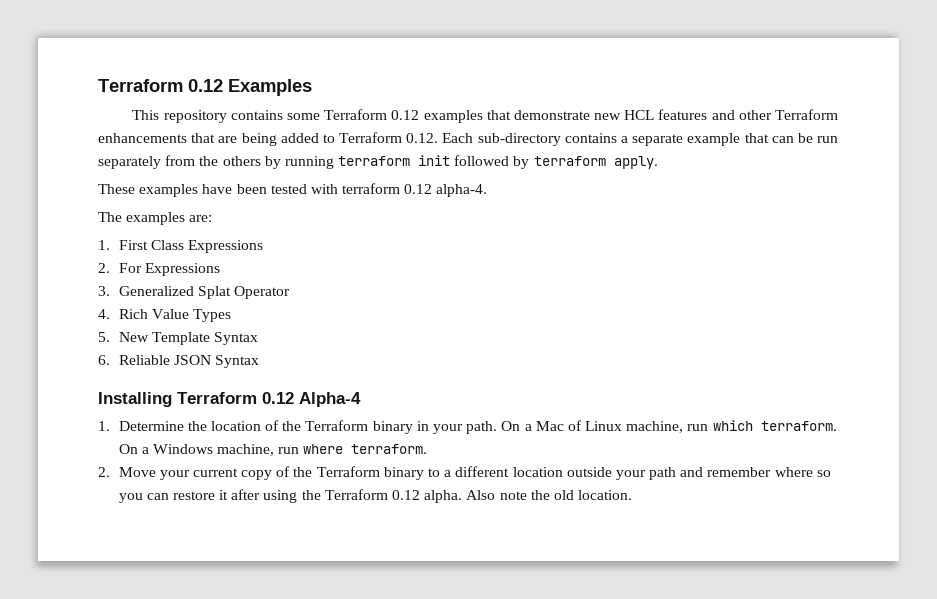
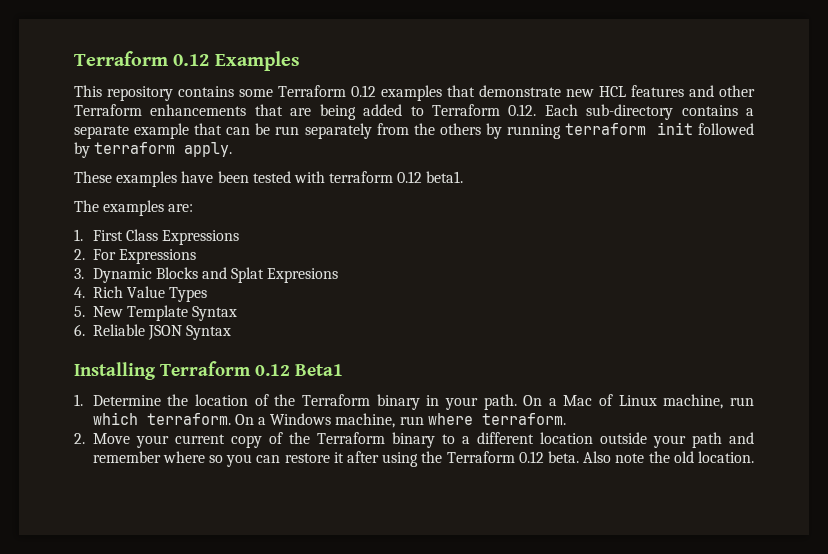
[436,184,488,197] alpha-4. -> [426,171,464,183] beta1.
[118,286,290,299] Generalized Splat Operator -> [92,267,339,283] Dynamic Blocks and Splat Expresions
[299,392,361,407] Alpha-4 -> [295,364,343,376] Beta1
[424,490,463,503] alpha. -> [547,451,579,463] beta.

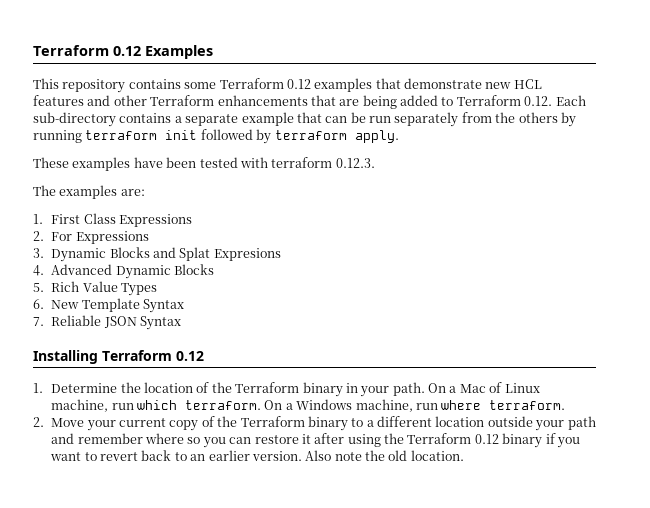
[397,171,464,183] 0.12 beta1. -> [335,158,375,168] 0.12.3.
(85, 292) none -> [51,264,215,279] [33,283,44,292] Advanced Dynamic Blocks // 5.
[74,306,85,317] 5. -> [33,299,44,309] 6.
[74,324,85,336] 6. -> [33,317,44,326] 7.
[295,364,343,376] Beta1 -> (204, 356) none
[547,451,579,463] beta. -> [502,433,580,448] [50,450,302,461] binary if you want to revert back to an earlier version.

